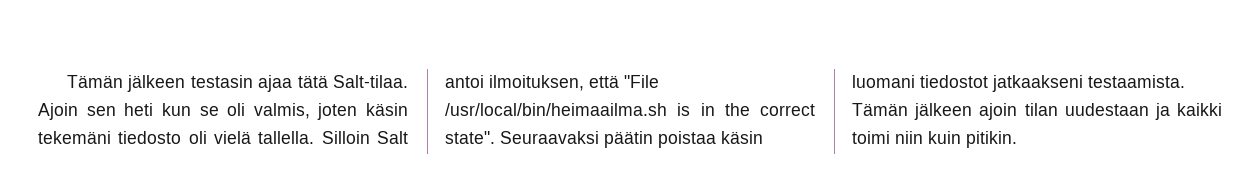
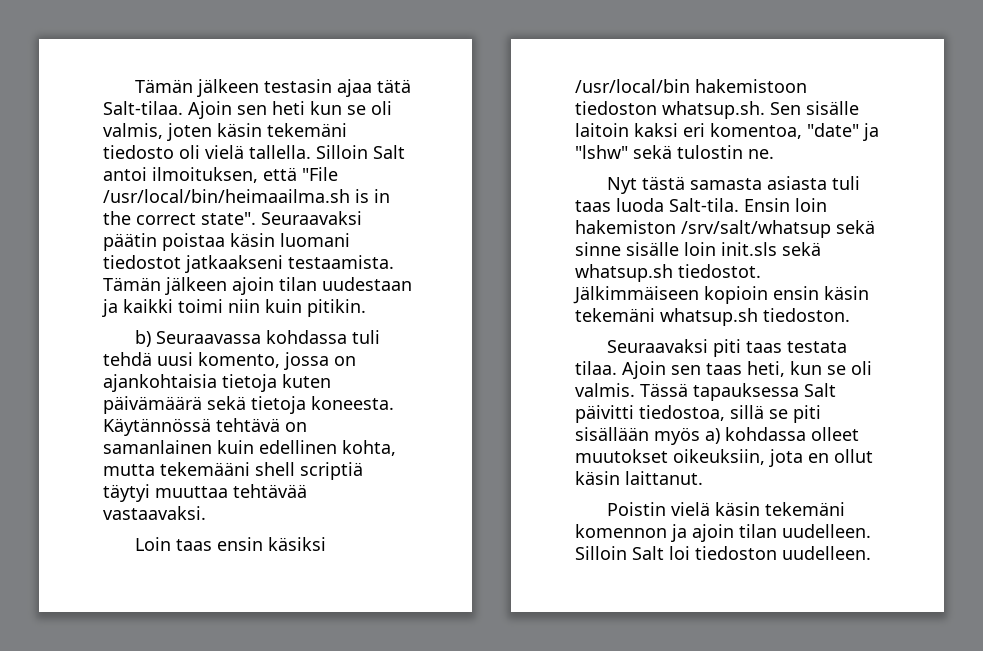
(1017, 139) none -> [134,330,380,347] [103,352,356,370] [103,374,331,392] [103,396,394,414] [103,418,307,436] [103,440,396,456] [103,462,363,480] [103,484,307,502] [103,506,206,520] [134,537,326,551] [575,79,807,93] [575,101,859,119] [575,123,879,141] [575,145,774,159] [606,176,860,194] [575,198,827,212] [575,220,875,238] [575,242,821,256] [575,264,761,282] [573,286,869,304] [575,308,850,326] [606,339,847,357] [575,361,872,379] [575,383,836,401] [575,405,821,423] [575,427,859,445] [575,449,873,467] [575,471,703,485] [606,502,845,516] [575,524,871,542] [575,546,871,560] // b) Seuraavassa kohdassa tuli tehdä uusi komento, jossa on ajankohtaisia tietoja kuten päivämäärä sekä tietoja koneesta. Käytännössä tehtävä on samanlainen kuin edellinen kohta, mutta tekemääni shell scriptiä täytyi muuttaa tehtävää vastaavaksi. // Loin taas ensin käsiksi /usr/local/bin hakemistoon tiedoston whatsup.sh. Sen sisälle laitoin kaksi eri komentoa, "date" ja "lshw" sekä tulostin ne. // Nyt tästä samasta asiasta tuli taas luoda Salt-tila. Ensin loin hakemiston /srv/salt/whatsup sekä sinne sisälle loin init.sls sekä whatsup.sh tiedostot. Jälkimmäiseen kopioin ensin käsin tekemäni whatsup.sh tiedoston. // Seuraavaksi piti taas testata tilaa. Ajoin sen taas heti, kun se oli valmis. Tässä tapauksessa Salt päivitti tiedostoa, sillä se piti sisällään myös a) kohdassa olleet muutokset oikeuksiin, jota en ollut käsin laittanut. // Poistin vielä käsin tekemäni komennon ja ajoin tilan uudelleen. Silloin Salt loi tiedoston uudelleen.

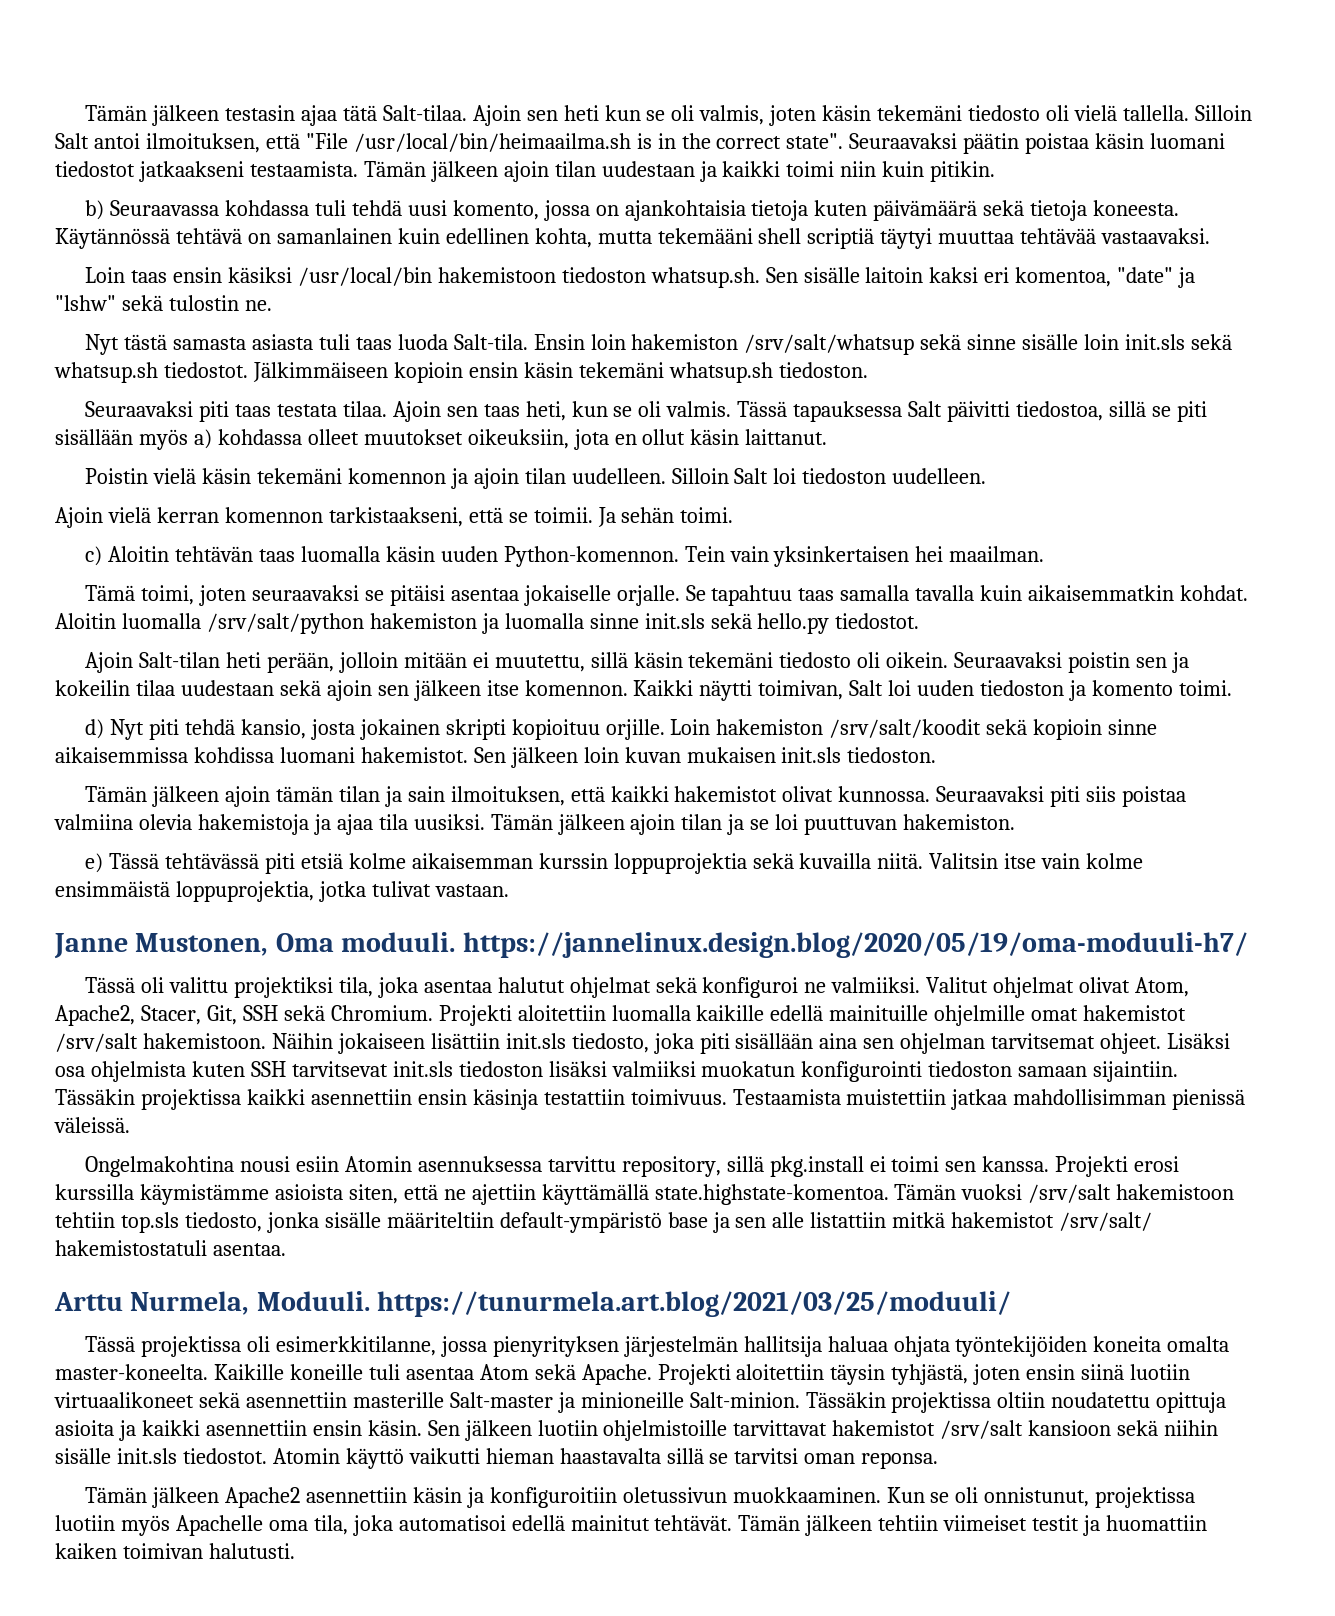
(871, 553) none -> [55,507,734,528] [85,546,1045,567] [85,585,1249,606] [55,613,920,634] [85,652,1190,673] [55,680,1232,701] [85,719,1158,740] [55,747,937,768] [85,786,1187,807] [54,814,1016,835] [85,853,1144,874] [55,881,509,902] [54,932,1248,959] [85,977,1190,998] [55,1005,1187,1026] [55,1033,1231,1054] [55,1061,1179,1082] [55,1089,1246,1110] [54,1117,130,1133] [85,1156,1180,1177] [55,1184,1235,1205] [55,1212,1153,1233] [55,1240,286,1256] [54,1291,1012,1317] [85,1336,1230,1357] [55,1364,1191,1385] [54,1392,1227,1413] [55,1420,1219,1441] [55,1448,939,1469] [85,1487,1196,1508] [55,1515,1208,1536] [55,1543,295,1559] // Ajoin vielä kerran komennon tarkistaakseni, että se toimii. Ja sehän toimi. // c) Aloitin tehtävän taas luomalla käsin uuden Python-komennon. Tein vain yksinkertaisen hei maailman. // Tämä toimi, joten seuraavaksi se pitäisi asentaa jokaiselle orjalle. Se tapahtuu taas samalla tavalla kuin aikaisemmatkin kohdat. Aloitin luomalla /srv/salt/python hakemiston ja luomalla sinne init.sls sekä hello.py tiedostot. // Ajoin Salt-tilan heti perään, jolloin mitään ei muutettu, sillä käsin tekemäni tiedosto oli oikein. Seuraavaksi poistin sen ja kokeilin tilaa uudestaan sekä ajoin sen jälkeen itse komennon. Kaikki näytti toimivan, Salt loi uuden tiedoston ja komento toimi. // d) Nyt piti tehdä kansio, josta jokainen skripti kopioituu orjille. Loin hakemiston /srv/salt/koodit sekä kopioin sinne aikaisemmissa kohdissa luomani hakemistot. Sen jälkeen loin kuvan mukaisen init.sls tiedoston. // Tämän jälkeen ajoin tämän tilan ja sain ilmoituksen, että kaikki hakemistot olivat kunnossa. Seuraavaksi piti siis poistaa valmiina olevia hakemistoja ja ajaa tila uusiksi. Tämän jälkeen ajoin tilan ja se loi puuttuvan hakemiston. // e) Tässä tehtävässä piti etsiä kolme aikaisemman kurssin loppuprojektia sekä kuvailla niitä. Valitsin itse vain kolme ensimmäistä loppuprojektia, jotka tulivat vastaan. // Janne Mustonen, Oma moduuli. https://jannelinux.design.blog/2020/05/19/oma-moduuli-h7/ // Tässä oli valittu projektiksi tila, joka asentaa halutut ohjelmat sekä konfiguroi ne valmiiksi. Valitut ohjelmat olivat Atom, Apache2, Stacer, Git, SSH sekä Chromium. Projekti aloitettiin luomalla kaikille edellä mainituille ohjelmille omat hakemistot /srv/salt hakemistoon. Näihin jokaiseen lisättiin init.sls tiedosto, joka piti sisällään aina sen ohjelman tarvitsemat ohjeet. Lisäksi osa ohjelmista kuten SSH tarvitsevat init.sls tiedoston lisäksi valmiiksi muokatun konfigurointi tiedoston samaan sijaintiin. Tässäkin projektissa kaikki asennettiin ensin käsinja testattiin toimivuus. Testaamista muistettiin jatkaa mahdollisimman pienissä väleissä. // Ongelmakohtina nousi esiin Atomin asennuksessa tarvittu repository, sillä pkg.install ei toimi sen kanssa. Projekti erosi kurssilla käymistämme asioista siten, että ne ajettiin käyttämällä state.highstate-komentoa. Tämän vuoksi /srv/salt hakemistoon tehtiin top.sls tiedosto, jonka sisälle määriteltiin default-ympäristö base ja sen alle listattiin mitkä hakemistot /srv/salt/ hakemistostatuli asentaa. // Arttu Nurmela, Moduuli. https://tunurmela.art.blog/2021/03/25/moduuli/ // Tässä projektissa oli esimerkkitilanne, jossa pienyrityksen järjestelmän hallitsija haluaa ohjata työntekijöiden koneita omalta master-koneelta. Kaikille koneille tuli asentaa Atom sekä Apache. Projekti aloitettiin täysin tyhjästä, joten ensin siinä luotiin virtuaalikoneet sekä asennettiin masterille Salt-master ja minioneille Salt-minion. Tässäkin projektissa oltiin noudatettu opittuja asioita ja kaikki asennettiin ensin käsin. Sen jälkeen luotiin ohjelmistoille tarvittavat hakemistot /srv/salt kansioon sekä niihin sisälle init.sls tiedostot. Atomin käyttö vaikutti hieman haastavalta sillä se tarvitsi oman reponsa. // Tämän jälkeen Apache2 asennettiin käsin ja konfiguroitiin oletussivun muokkaaminen. Kun se oli onnistunut, projektissa luotiin myös Apachelle oma tila, joka automatisoi edellä mainitut tehtävät. Tämän jälkeen tehtiin viimeiset testit ja huomattiin kaiken toimivan halutusti.

